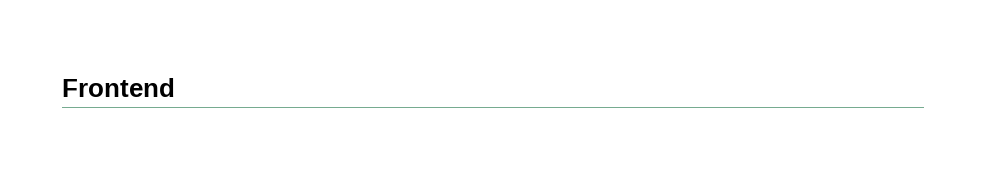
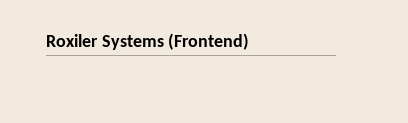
[62,78,175,97] Frontend -> [46,33,250,50] Roxiler Systems (Frontend)

